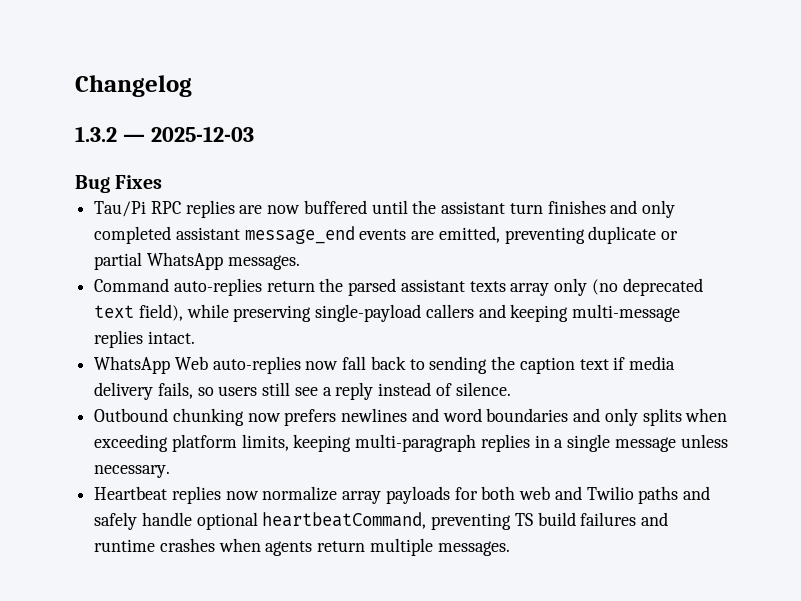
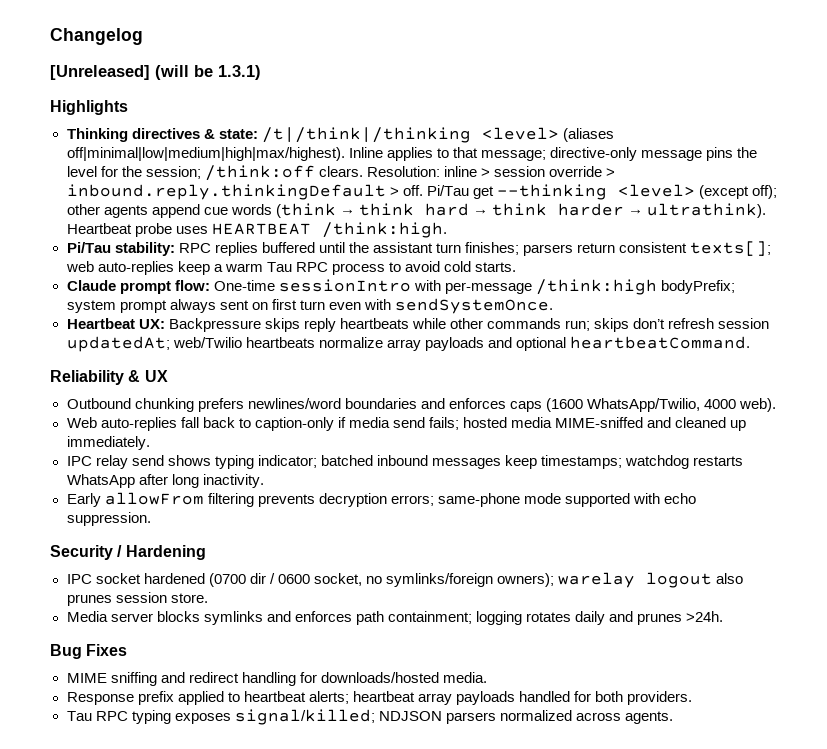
[75,126,254,142] [75,175,163,193] [94,200,301,218] 1.3.2 — 2025-12-03 // Bug Fixes // Tau/Pi RPC replies are now -> [50,65,261,80] [50,100,128,115] [66,127,614,143] [66,147,757,161] [66,165,616,181] [66,184,777,200] [66,203,767,218] [66,222,447,238] [66,242,258,256] [Unreleased] (will be 1.3.1) // Highlights // Thinking directives & state: /t|/think|/thinking <level> (aliases off|minimal|low|medium|high|max/highest). Inline applies to that message; directive-only message pins the level for the session; /think:off clears. Resolution: inline > session override > inbound.reply.thinkingDefault > off. Pi/Tau get --thinking <level> (except off); other agents append cue words (think → think hard → think harder → ultrathink). Heartbeat probe uses HEARTBEAT /think:high. // Pi/Tau stability: RPC replies
[547,200,675,218] [94,226,679,244] [94,252,300,270] [94,278,703,296] [94,304,681,322] [94,330,195,348] [94,356,171,374] finishes and only completed assistant message_end events are emitted, preventing duplicate or partial WhatsApp messages. // Command auto-replies return the parsed assistant texts array only (no deprecated text field), while preserving single-payload callers and keeping multi-message replies intact. // WhatsApp -> [464,241,772,256] [65,261,517,275] [66,279,735,295] [66,298,553,314] [66,318,770,332] [66,336,750,352] [50,370,168,385] [66,398,777,412] finishes; parsers return consistent texts[]; web auto-replies keep a warm Tau RPC process to avoid cold starts. // Claude prompt flow: One-time sessionIntro with per-message /think:high bodyPrefix; system prompt always sent on first turn even with sendSystemOnce. // Heartbeat UX: Backpressure skips reply heartbeats while other commands run; skips don’t refresh session updatedAt; web/Twilio heartbeats normalize array payloads and optional heartbeatCommand. // Reliability & UX // Outbound chunking prefers newlines/word boundaries and enforces caps (1600 WhatsApp/Twilio, 4000 web). //
[305,361,339,370] now -> (177, 424) none
[429,356,675,374] [94,382,511,400] [94,408,728,426] [94,434,728,452] [94,465,171,478] [94,486,450,504] sending the caption text if media delivery fails, so users still see a reply instead of silence. // Outbound chunking now prefers newlines and word boundaries and only splits when exceeding platform limits, keeping multi-paragraph replies in a single message unless necessary. // Heartbeat replies now normalize array payloads -> [254,417,747,431] [66,436,150,450] [66,455,744,469] [66,474,264,488] [66,492,696,507] [66,512,151,526] [50,545,206,560] [66,572,744,588] [66,592,208,606] [66,611,724,625] [50,644,128,659] [66,672,487,686] [66,691,570,705] caption-only if media send fails; hosted media MIME-sniffed and cleaned up immediately. // IPC relay send shows typing indicator; batched inbound messages keep timestamps; watchdog restarts WhatsApp after long inactivity. // Early allowFrom filtering prevents decryption errors; same-phone mode supported with echo suppression. // Security / Hardening // IPC socket hardened (0700 dir / 0600 socket, no symlinks/foreign owners); warelay logout also prunes session store. // Media server blocks symlinks and enforces path containment; logging rotates daily and prunes >24h. // Bug Fixes // MIME sniffing and redirect handling for downloads/hosted media. // Response prefix applied to heartbeat alerts; heartbeat array payloads handled
[519,486,710,504] [94,512,669,530] [94,538,510,556] web and Twilio paths and safely handle optional heartbeatCommand, preventing TS build failures and runtime crashes when agents return multiple messages. -> [627,691,693,705] [66,709,673,725] providers. // Tau RPC typing exposes signal/killed; NDJSON parsers normalized across agents.

